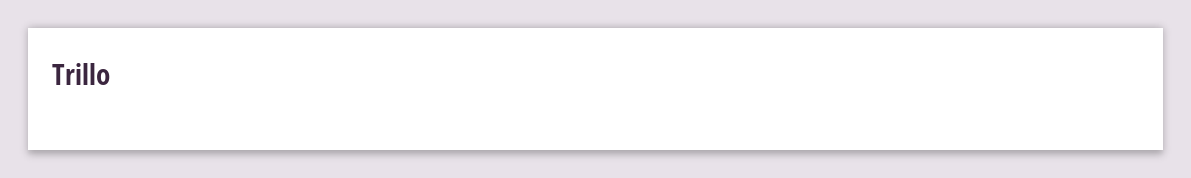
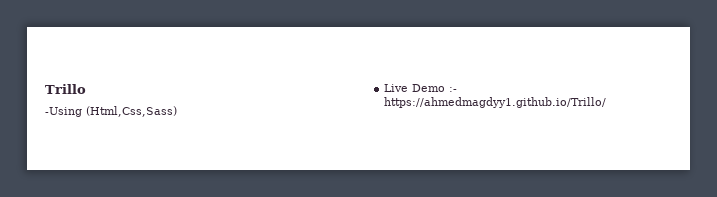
(110, 74) none -> [45,106,177,117] [384,84,458,92] [384,97,607,108] // -Using (Html,Css,Sass) // Live Demo :- https://ahmedmagdyy1.github.io/Trillo/

